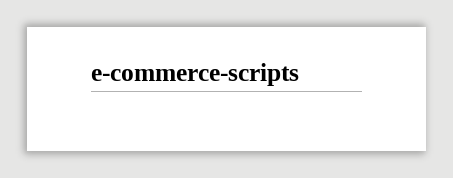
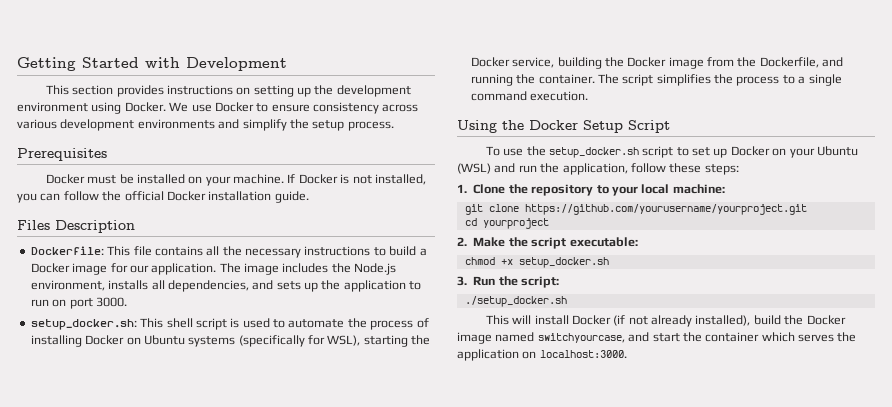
[91,63,299,86] e-commerce-scripts -> [17,57,287,71] [45,85,411,97] [17,102,419,114] [17,119,394,131] [17,148,107,161] [45,174,426,186] [17,191,309,203] [17,220,135,233] [30,246,427,258] [30,263,397,275] [30,280,422,292] [30,297,127,309] [30,318,429,330] [30,335,431,347] [470,57,844,69] [470,74,842,86] [470,91,589,101] [457,120,670,133] [485,146,858,158] [457,163,739,175] [457,184,725,196] [464,204,807,215] [464,218,549,229] [457,237,638,249] [464,257,609,268] [457,276,560,288] [464,296,567,307] [485,315,846,327] [457,332,857,344] [457,349,627,361] Getting Started with Development // This section provides instructions on setting up the development environment using Docker. We use Docker to ensure consistency across various development environments and simplify the setup process. // Prerequisites // Docker must be installed on your machine. If Docker is not installed, you can follow the official Docker installation guide. // Files Description // Dockerfile: This file contains all the necessary instructions to build a Docker image for our application. The image includes the Node.js environment, installs all dependencies, and sets up the application to run on port 3000. // setup_docker.sh: This shell script is used to automate the process of installing Docker on Ubuntu systems (specifically for WSL), starting the Docker service, building the Docker image from the Dockerfile, and running the container. The script simplifies the process to a single command execution. // Using the Docker Setup Script // To use the setup_docker.sh script to set up Docker on your Ubuntu (WSL) and run the application, follow these steps: // 1. Clone the repository to your local machine: // git clone https://github.com/yourusername/yourproject.git // cd yourproject // 2. Make the script executable: // chmod +x setup_docker.sh // 3. Run the script: // ./setup_docker.sh // This will install Docker (if not already installed), build the Docker image named switchyourcase, and start the container which serves the application on localhost:3000.

